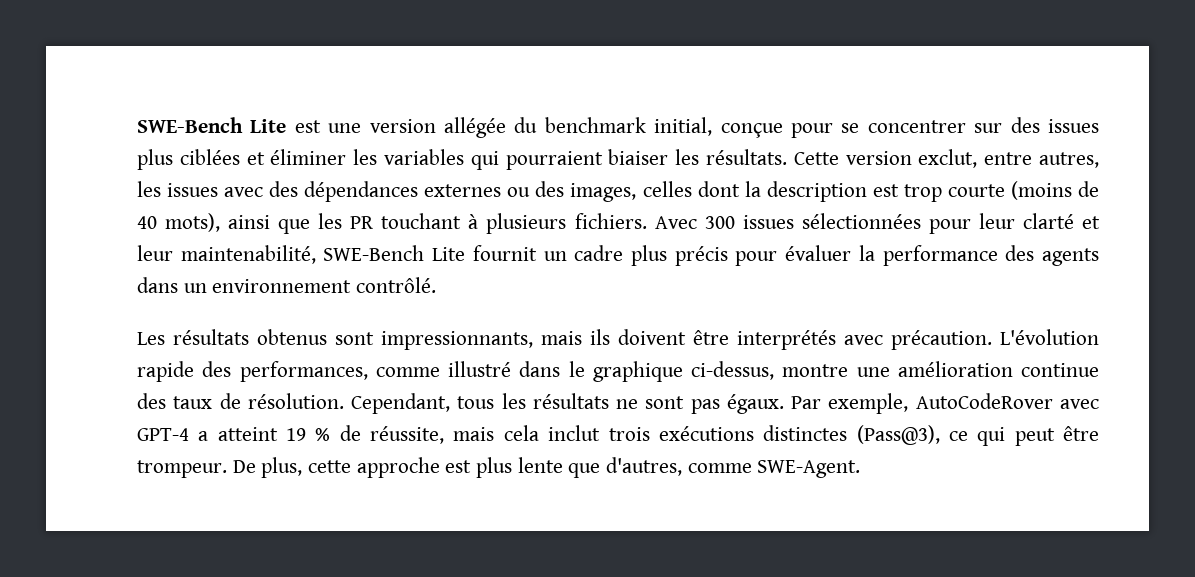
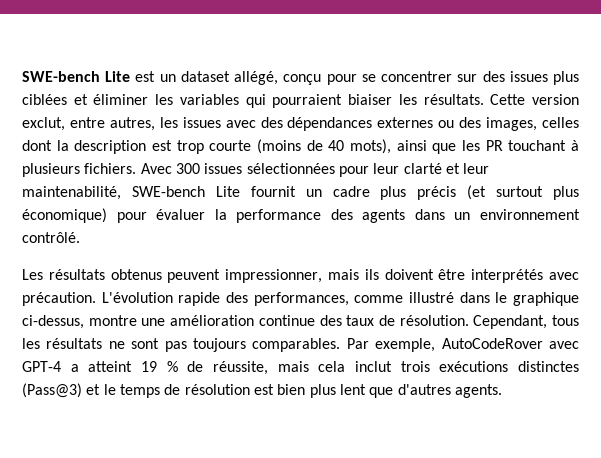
[137,117,243,133] SWE-Bench -> [22,71,100,82] SWE-bench
[328,117,783,138] une version allégée du benchmark initial, conçue -> [159,71,322,85] un dataset allégé, conçu
[323,245,425,261] SWE-Bench -> [131,186,205,197] SWE-bench
(728, 256) none -> [467,185,579,200] [22,208,107,223] (et surtout plus économique)
[335,331,533,350] sont impressionnants, -> [167,269,323,283] peuvent impressionner,
[726,394,784,414] égaux. -> [193,338,341,352] toujours comparables.
[856,425,1099,446] [137,457,861,478] (Pass@3), ce qui peut être trompeur. De plus, cette approche est plus lente que d'autres, comme SWE-Agent. -> [22,383,502,398] (Pass@3) et le temps de résolution est bien plus lent que d'autres agents.

